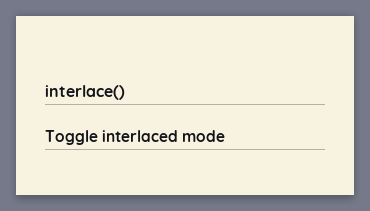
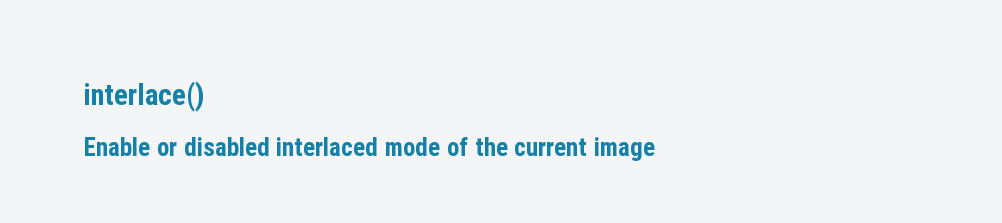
[45,130,226,145] Toggle interlaced mode -> [84,137,655,161] Enable or disabled interlaced mode of the current image

